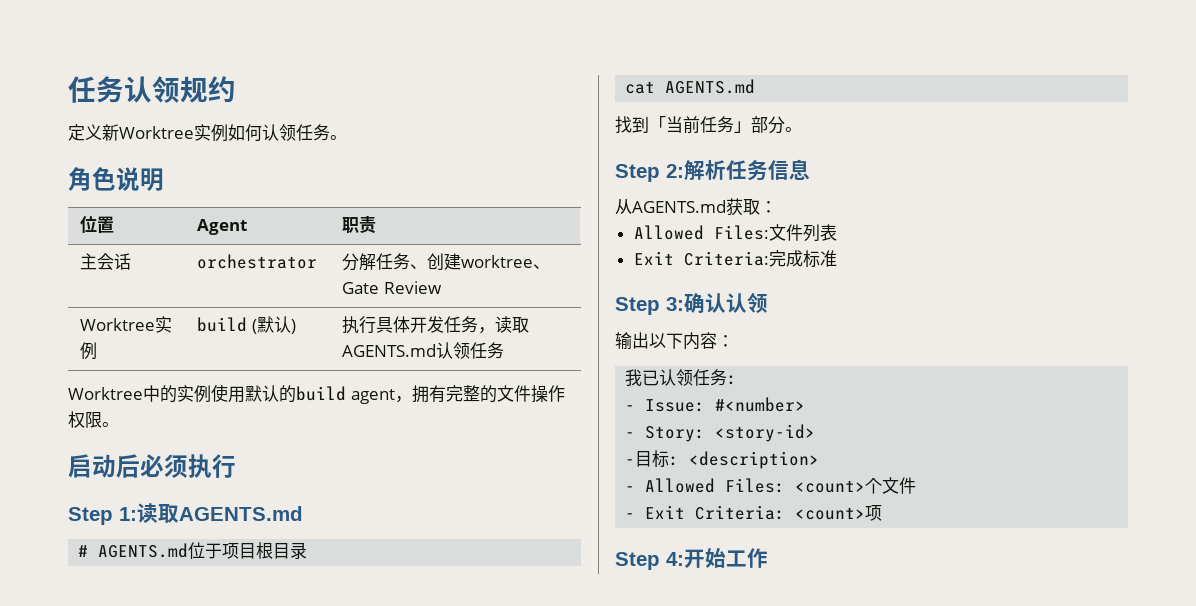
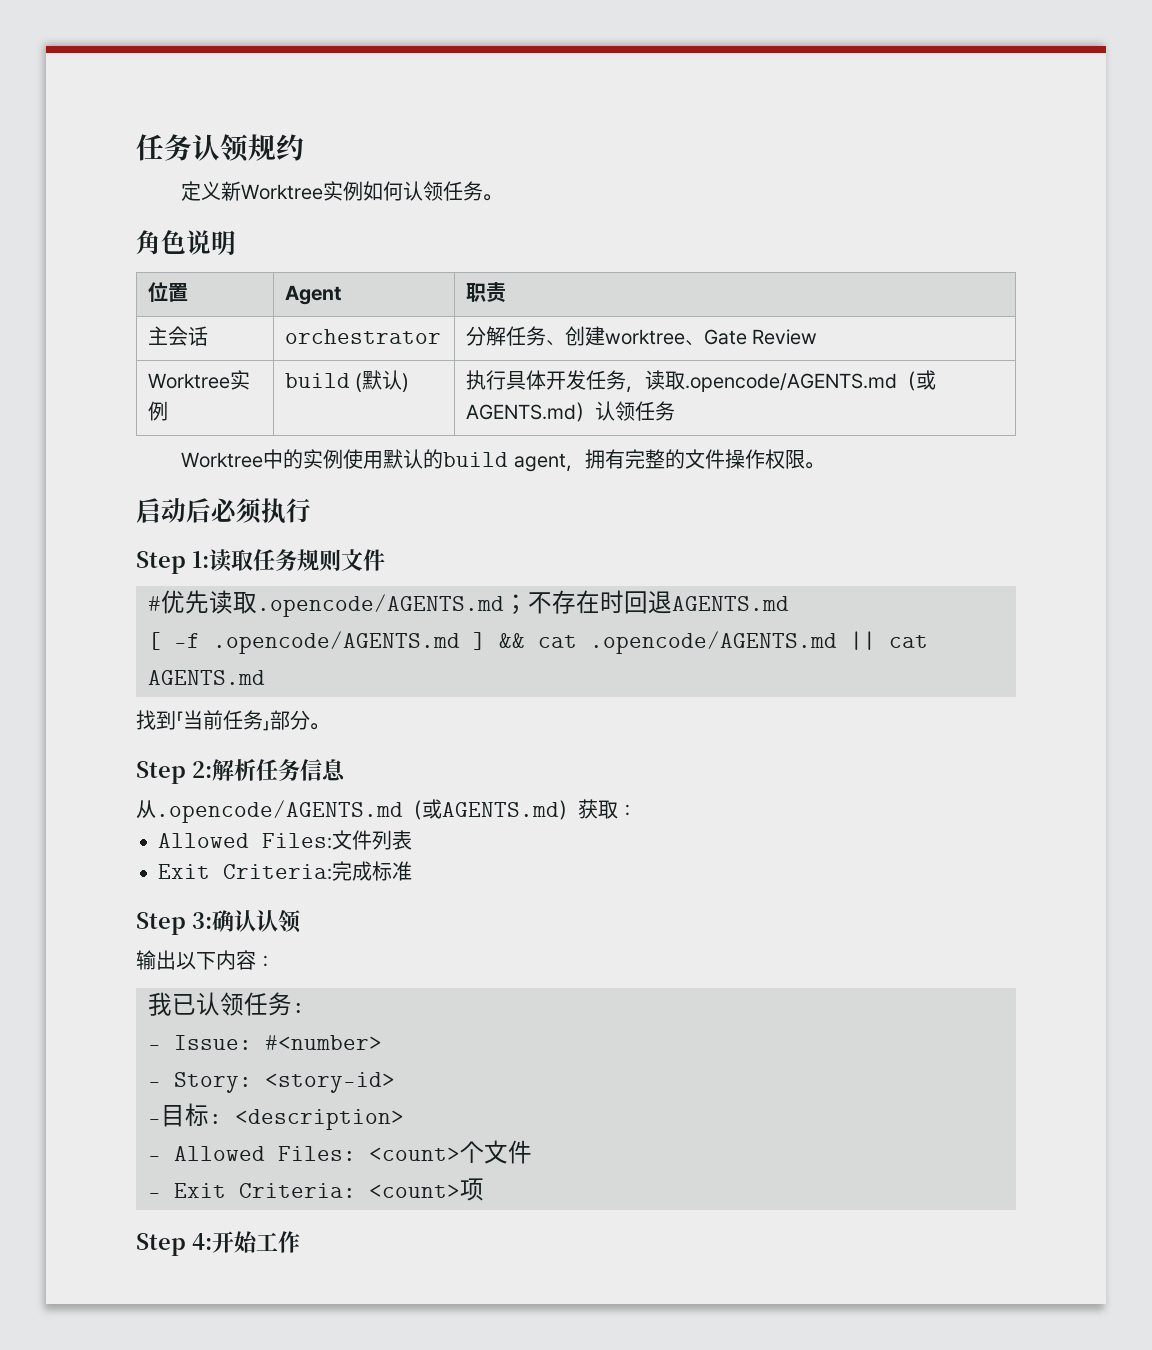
[342,344,437,357] AGENTS.md -> [684,370,936,392] [465,402,595,422] .opencode/AGENTS.md（或AGENTS.md）
[179,506,303,521] [78,542,308,559] AGENTS.md // # AGENTS.md位于项目根目录 // -> [253,549,385,572] [148,590,789,617] [148,631,876,654] 任务规则文件 // #优先读取.opencode/AGENTS.md；不存在时回退AGENTS.md // [ -f .opencode/AGENTS.md ] && cat .opencode/AGENTS.md ||
[632,200,726,213] AGENTS.md -> [156,799,578,823] .opencode/AGENTS.md（或AGENTS.md）

